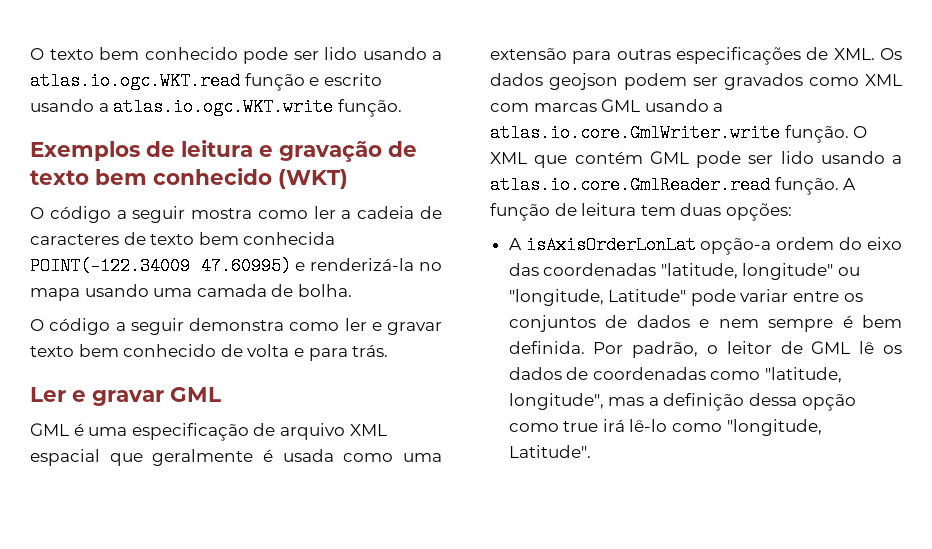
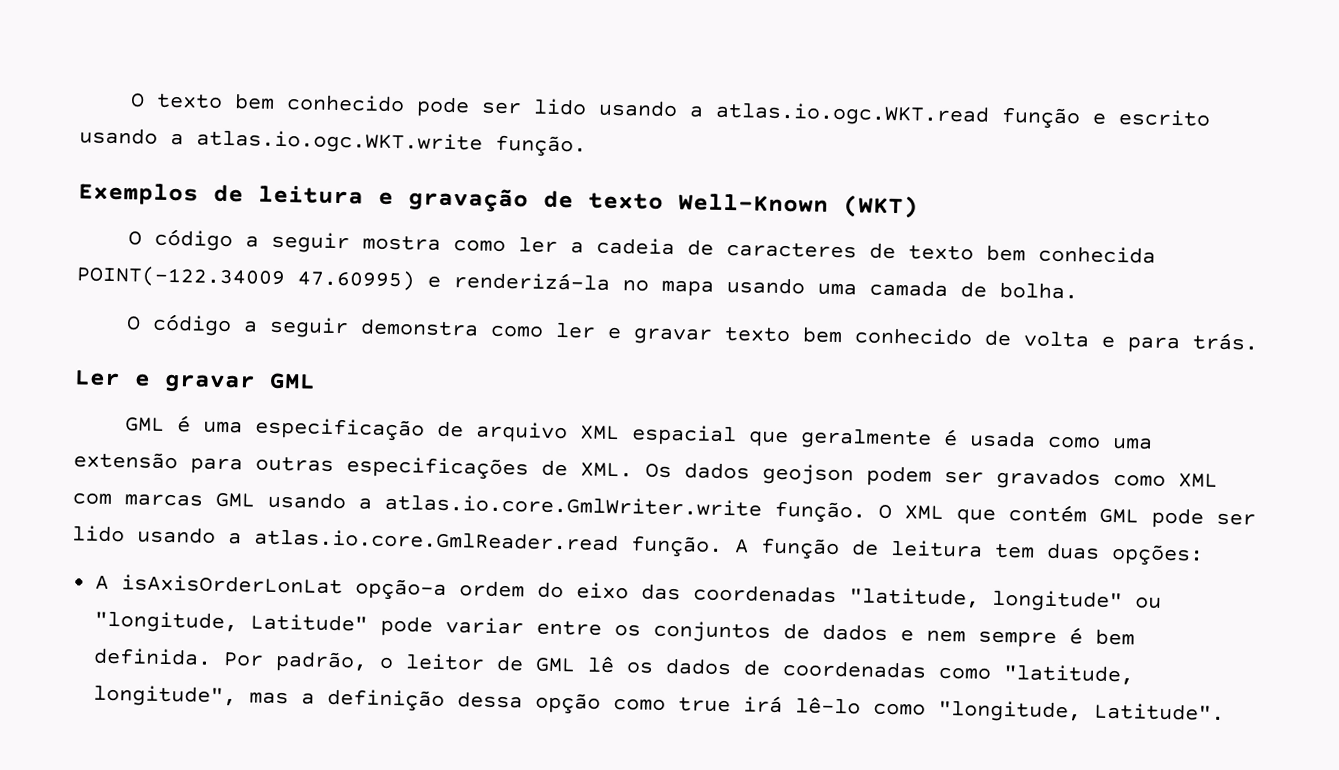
[95,168,272,185] bem conhecido -> [678,193,829,213] Well-Known

